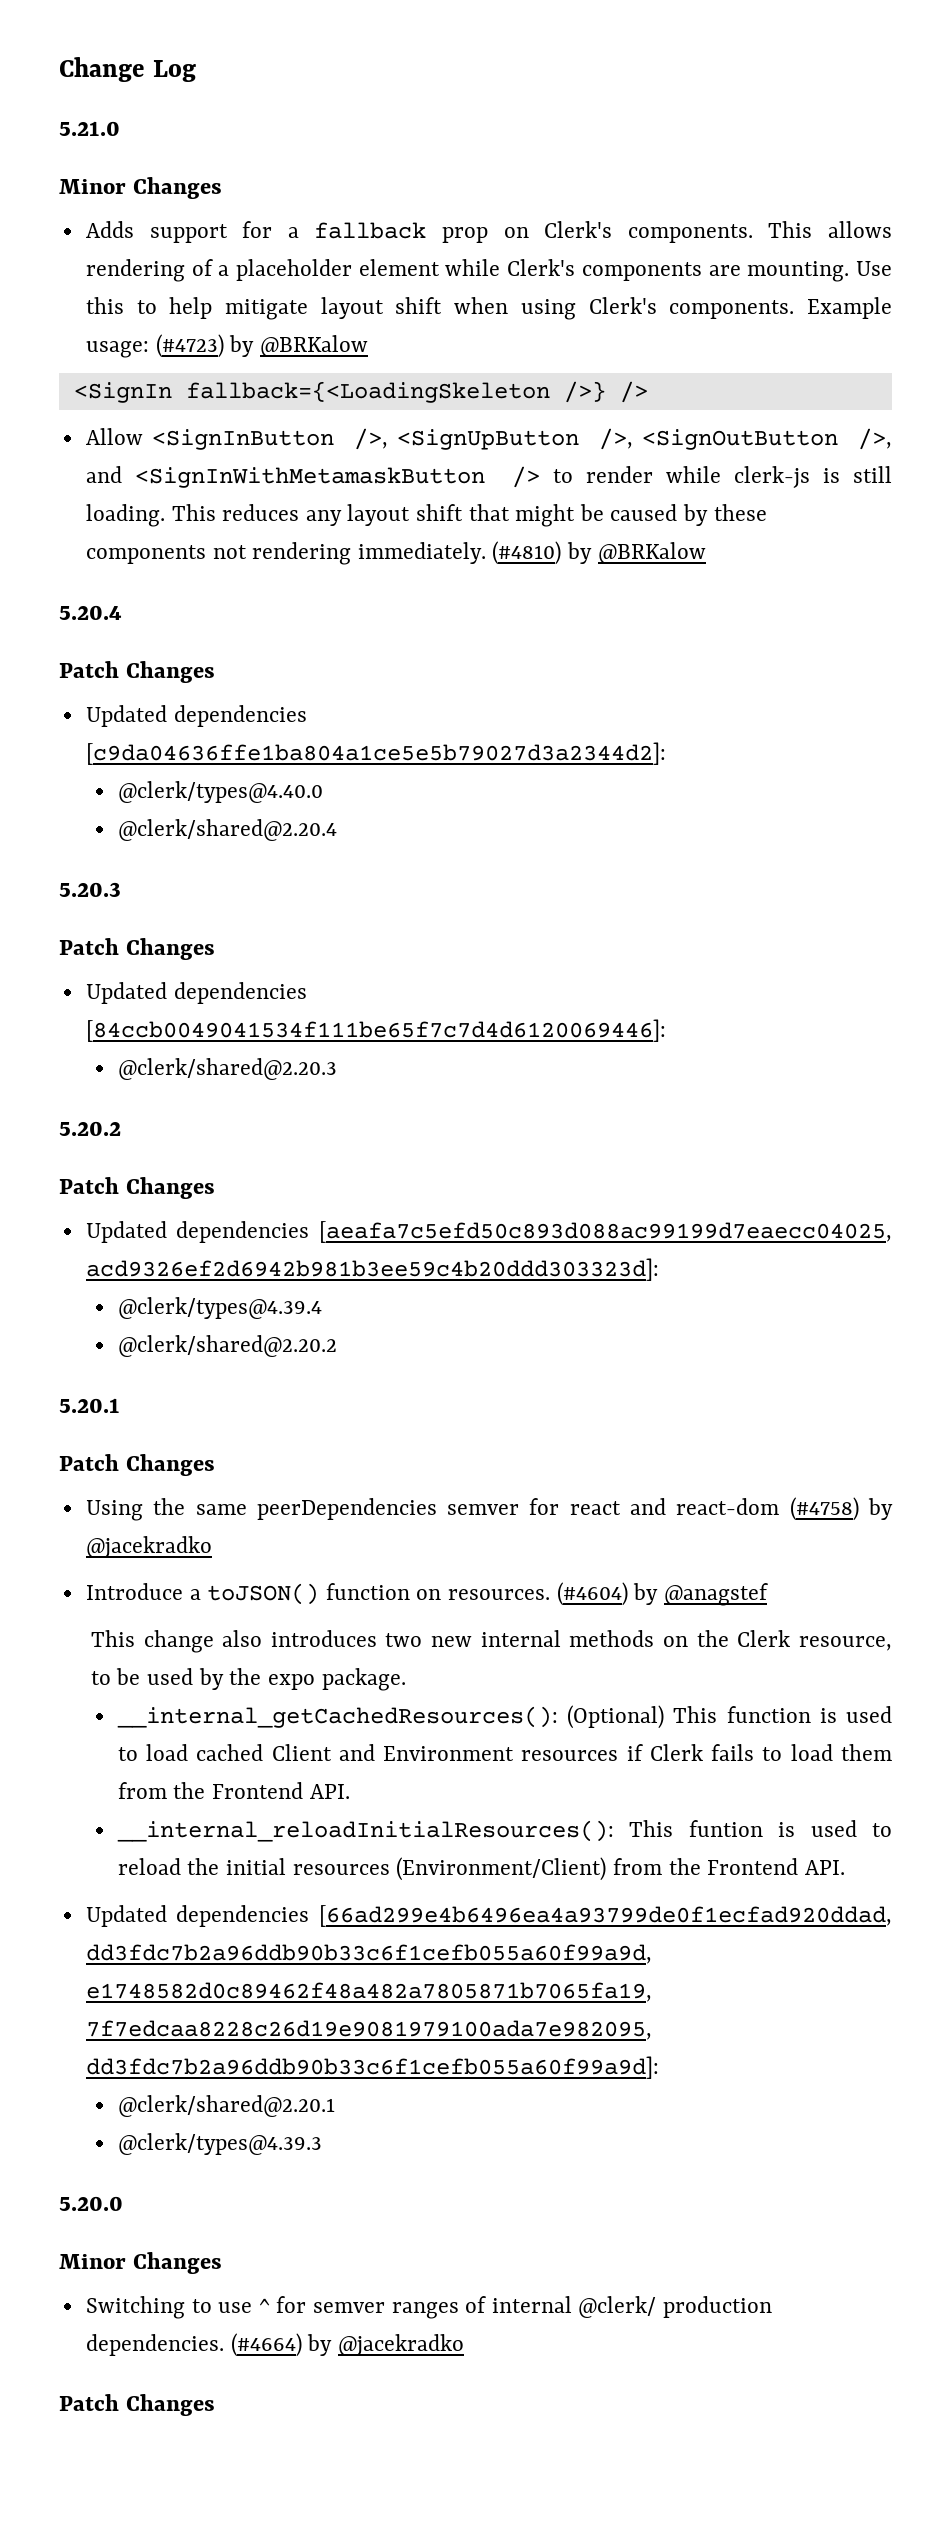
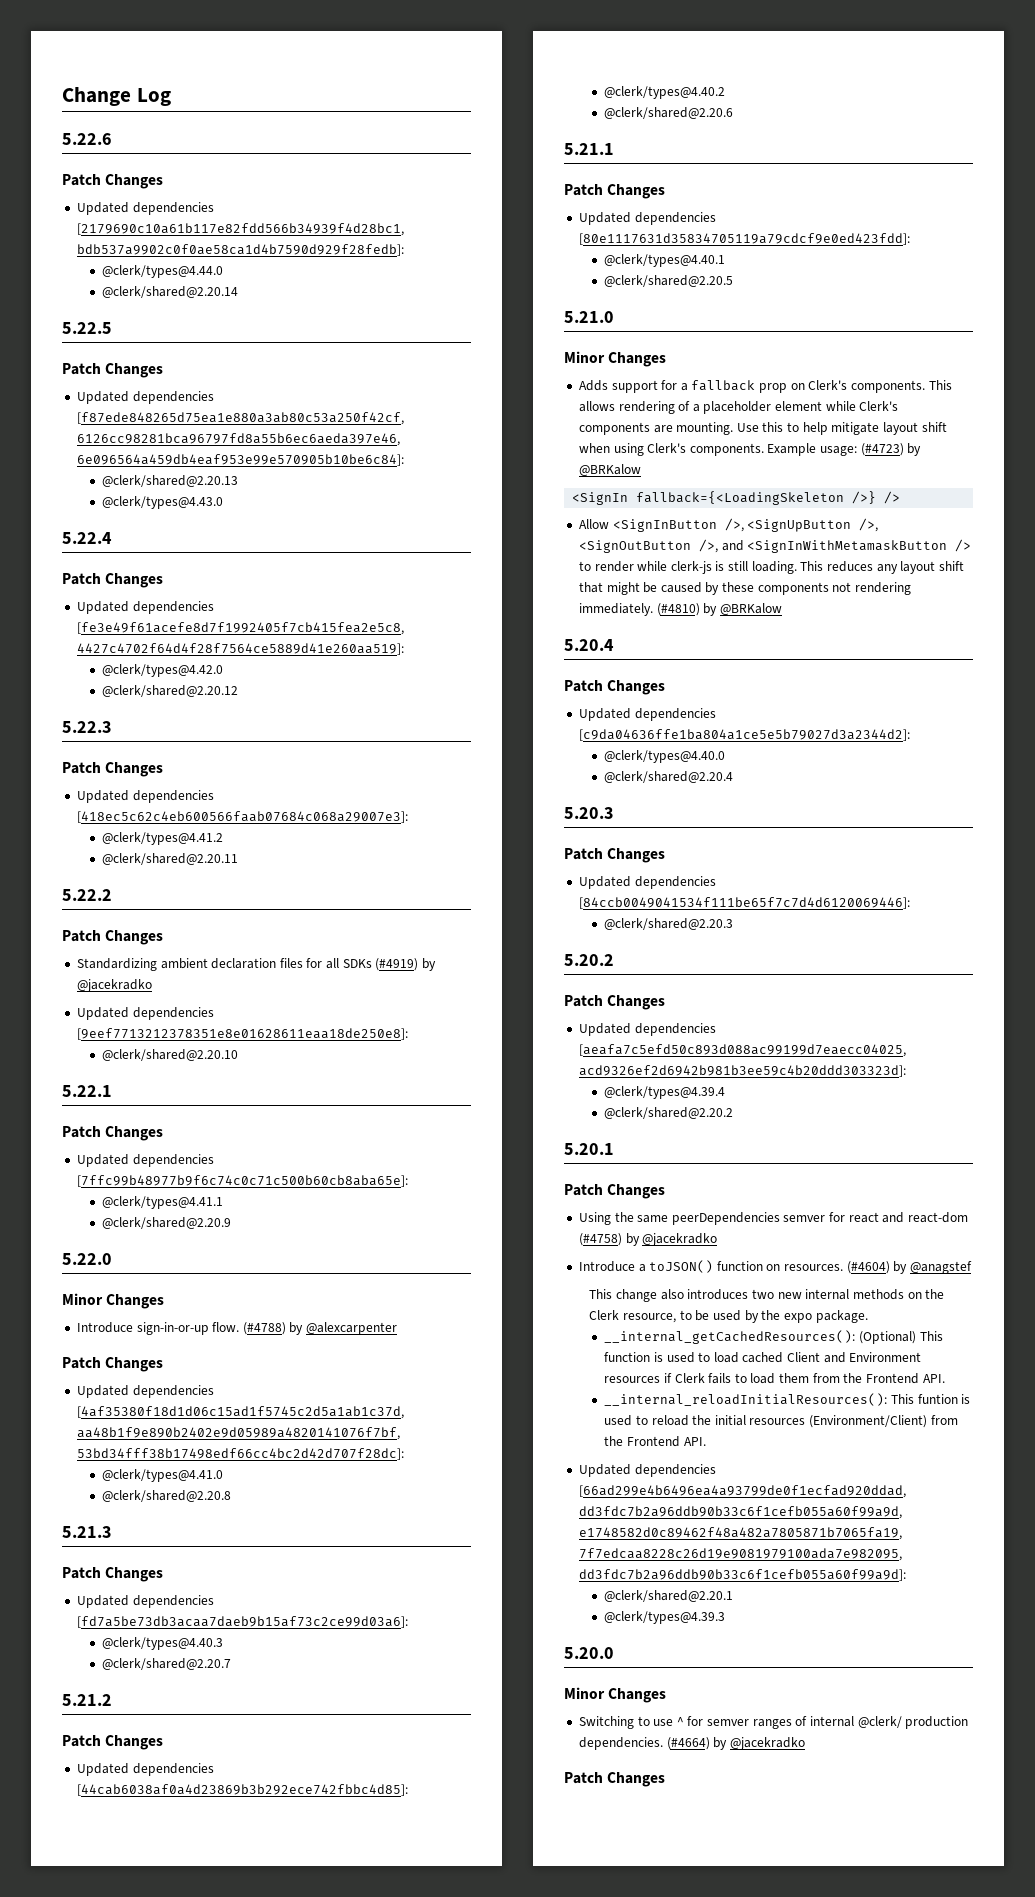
(196, 71) none -> [62,133,112,145] [62,174,164,189] [76,202,214,215] [76,223,404,236] [76,244,404,256] [102,265,224,278] [102,286,239,298] [62,322,112,334] [62,363,164,378] [76,391,214,404] [76,412,404,425] [76,433,400,446] [76,454,404,466] [102,475,239,487] [102,496,224,509] [62,532,112,544] [62,573,164,588] [76,601,214,614] [76,622,404,635] [76,643,404,655] [102,664,224,677] [102,685,239,697] [62,721,112,733] [62,762,164,777] [76,790,214,803] [76,811,408,823] [102,832,224,845] [102,853,239,865] [62,889,112,901] [62,930,164,945] [76,958,437,971] [76,979,152,992] [76,1007,214,1020] [76,1028,408,1040] [102,1049,239,1061] [62,1085,112,1097] [62,1126,164,1141] [76,1154,214,1167] [76,1175,408,1187] [102,1196,224,1209] [102,1217,232,1229] [62,1253,112,1265] [62,1293,165,1309] [76,1322,398,1335] [62,1357,164,1372] [76,1385,214,1398] [76,1406,404,1419] [76,1427,400,1440] [76,1448,404,1460] [102,1469,224,1482] [102,1490,232,1502] [62,1526,112,1538] [62,1567,164,1582] [76,1595,214,1608] [76,1616,408,1628] [102,1637,224,1650] [102,1658,232,1670] [62,1694,112,1706] [62,1735,164,1750] [76,1763,214,1776] [76,1784,408,1796] [604,86,726,99] [604,107,734,119] [564,143,614,155] [564,184,666,199] [578,212,716,225] [578,233,910,245] [604,254,726,267] [604,275,734,287] // 5.22.6 // Patch Changes // Updated dependencies [2179690c10a61b117e82fdd566b34939f4d28bc1, bdb537a9902c0f0ae58ca1d4b7590d929f28fedb]: // @clerk/types@4.44.0 // @clerk/shared@2.20.14 // 5.22.5 // Patch Changes // Updated dependencies [f87ede848265d75ea1e880a3ab80c53a250f42cf, 6126cc98281bca96797fd8a55b6ec6aeda397e46, 6e096564a459db4eaf953e99e570905b10be6c84]: // @clerk/shared@2.20.13 // @clerk/types@4.43.0 // 5.22.4 // Patch Changes // Updated dependencies [fe3e49f61acefe8d7f1992405f7cb415fea2e5c8, 4427c4702f64d4f28f7564ce5889d41e260aa519]: // @clerk/types@4.42.0 // @clerk/shared@2.20.12 // 5.22.3 // Patch Changes // Updated dependencies [418ec5c62c4eb600566faab07684c068a29007e3]: // @clerk/types@4.41.2 // @clerk/shared@2.20.11 // 5.22.2 // Patch Changes // Standardizing ambient declaration files for all SDKs (#4919) by @jacekradko // Updated dependencies [9eef7713212378351e8e01628611eaa18de250e8]: // @clerk/shared@2.20.10 // 5.22.1 // Patch Changes // Updated dependencies [7ffc99b48977b9f6c74c0c71c500b60cb8aba65e]: // @clerk/types@4.41.1 // @clerk/shared@2.20.9 // 5.22.0 // Minor Changes // Introduce sign-in-or-up flow. (#4788) by @alexcarpenter // Patch Changes // Updated dependencies [4af35380f18d1d06c15ad1f5745c2d5a1ab1c37d, aa48b1f9e890b2402e9d05989a4820141076f7bf, 53bd34fff38b17498edf66cc4bc2d42d707f28dc]: // @clerk/types@4.41.0 // @clerk/shared@2.20.8 // 5.21.3 // Patch Changes // Updated dependencies [fd7a5be73db3acaa7daeb9b15af73c2ce99d03a6]: // @clerk/types@4.40.3 // @clerk/shared@2.20.7 // 5.21.2 // Patch Changes // Updated dependencies [44cab6038af0a4d23869b3b292ece742fbbc4d85]: // @clerk/types@4.40.2 // @clerk/shared@2.20.6 // 5.21.1 // Patch Changes // Updated dependencies [80e1117631d35834705119a79cdcf9e0ed423fdd]: // @clerk/types@4.40.1 // @clerk/shared@2.20.5

